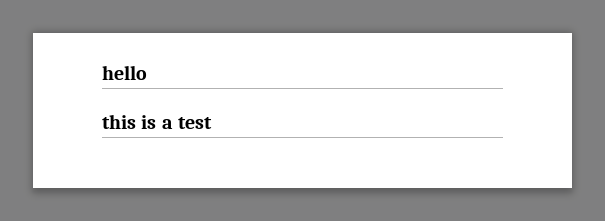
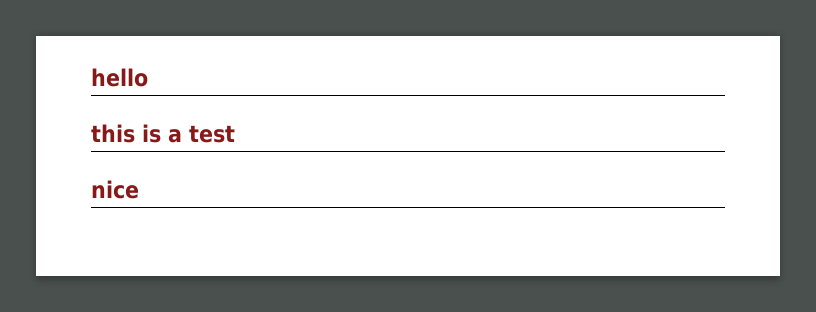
(212, 123) none -> [91,180,139,199] // nice

